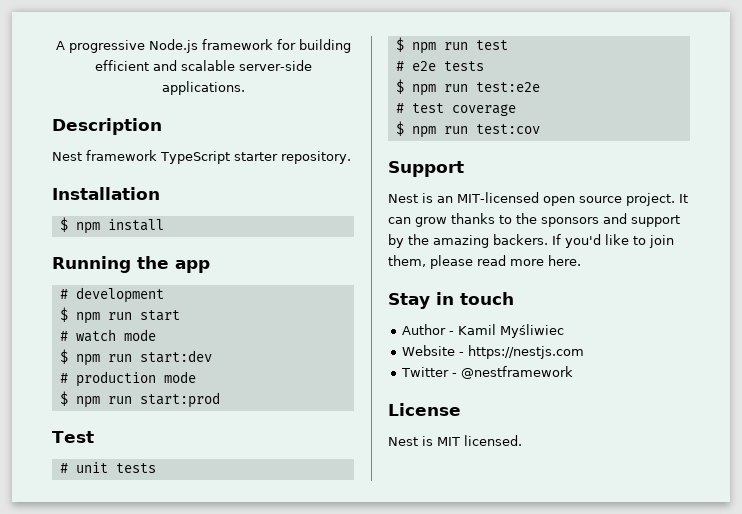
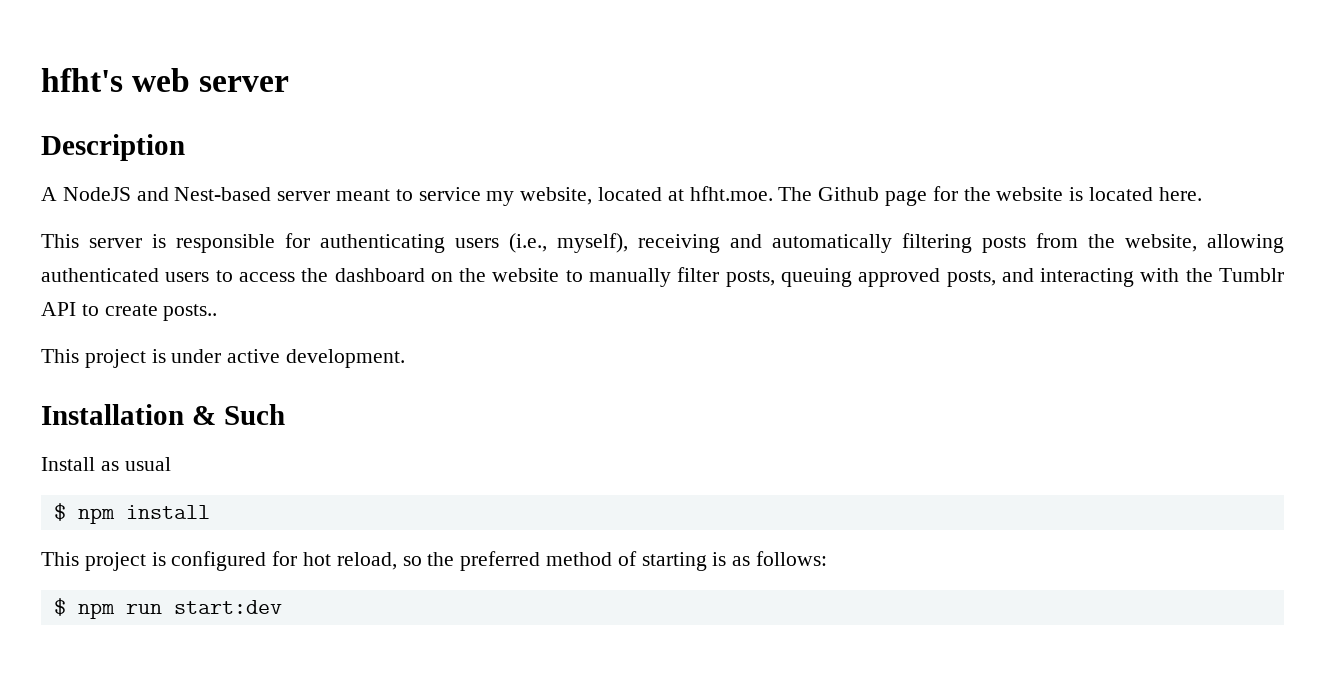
[55,39,351,53] [94,60,312,71] [161,81,245,95] [52,118,162,135] [52,150,351,164] [52,187,160,200] [59,217,164,234] [52,256,210,273] [59,287,164,303] [59,307,180,324] [59,329,156,342] [59,349,212,366] [59,371,196,387] [59,391,220,408] [52,431,94,443] [59,462,156,473] [395,37,508,54] [395,61,484,71] [395,79,540,96] [395,103,516,116] [395,121,540,138] [388,161,464,177] [388,192,688,206] [388,213,680,227] [388,234,674,248] [388,255,581,269] [388,292,514,309] [402,324,565,338] [402,345,585,359] [401,366,574,379] [388,403,461,416] [388,435,522,446] A progressive Node.js framework for building efficient and scalable server-side applications. // Description // Nest framework TypeScript starter repository. // Installation // $ npm install // Running the app // # development // $ npm run start // # watch mode // $ npm run start:dev // # production mode // $ npm run start:prod // Test // # unit tests // $ npm run test // # e2e tests // $ npm run test:e2e // # test coverage // $ npm run test:cov // Support // Nest is an MIT-licensed open source project. It can grow thanks to the sponsors and support by the amazing backers. If you'd like to join them, please read more here. // Stay in touch // Author - Kamil Myśliwiec // Website - https://nestjs.com // Twitter - @nestframework // License // Nest is MIT licensed. -> [41,68,290,92] [41,134,185,161] [41,186,1202,206] [41,233,1284,253] [41,267,1284,287] [41,302,218,321] [41,349,406,368] [41,404,285,425] [41,457,171,471] [53,503,210,524] [41,551,828,571] [53,598,282,619] hfht's web server // Description // A NodeJS and Nest-based server meant to service my website, located at hfht.moe. The Github page for the website is located here. // This server is responsible for authenticating users (i.e., myself), receiving and automatically filtering posts from the website, allowing authenticated users to access the dashboard on the website to manually filter posts, queuing approved posts, and interacting with the Tumblr API to create posts.. // This project is under active development. // Installation & Such // Install as usual // $ npm install // This project is configured for hot reload, so the preferred method of starting is as follows: // $ npm run start:dev

